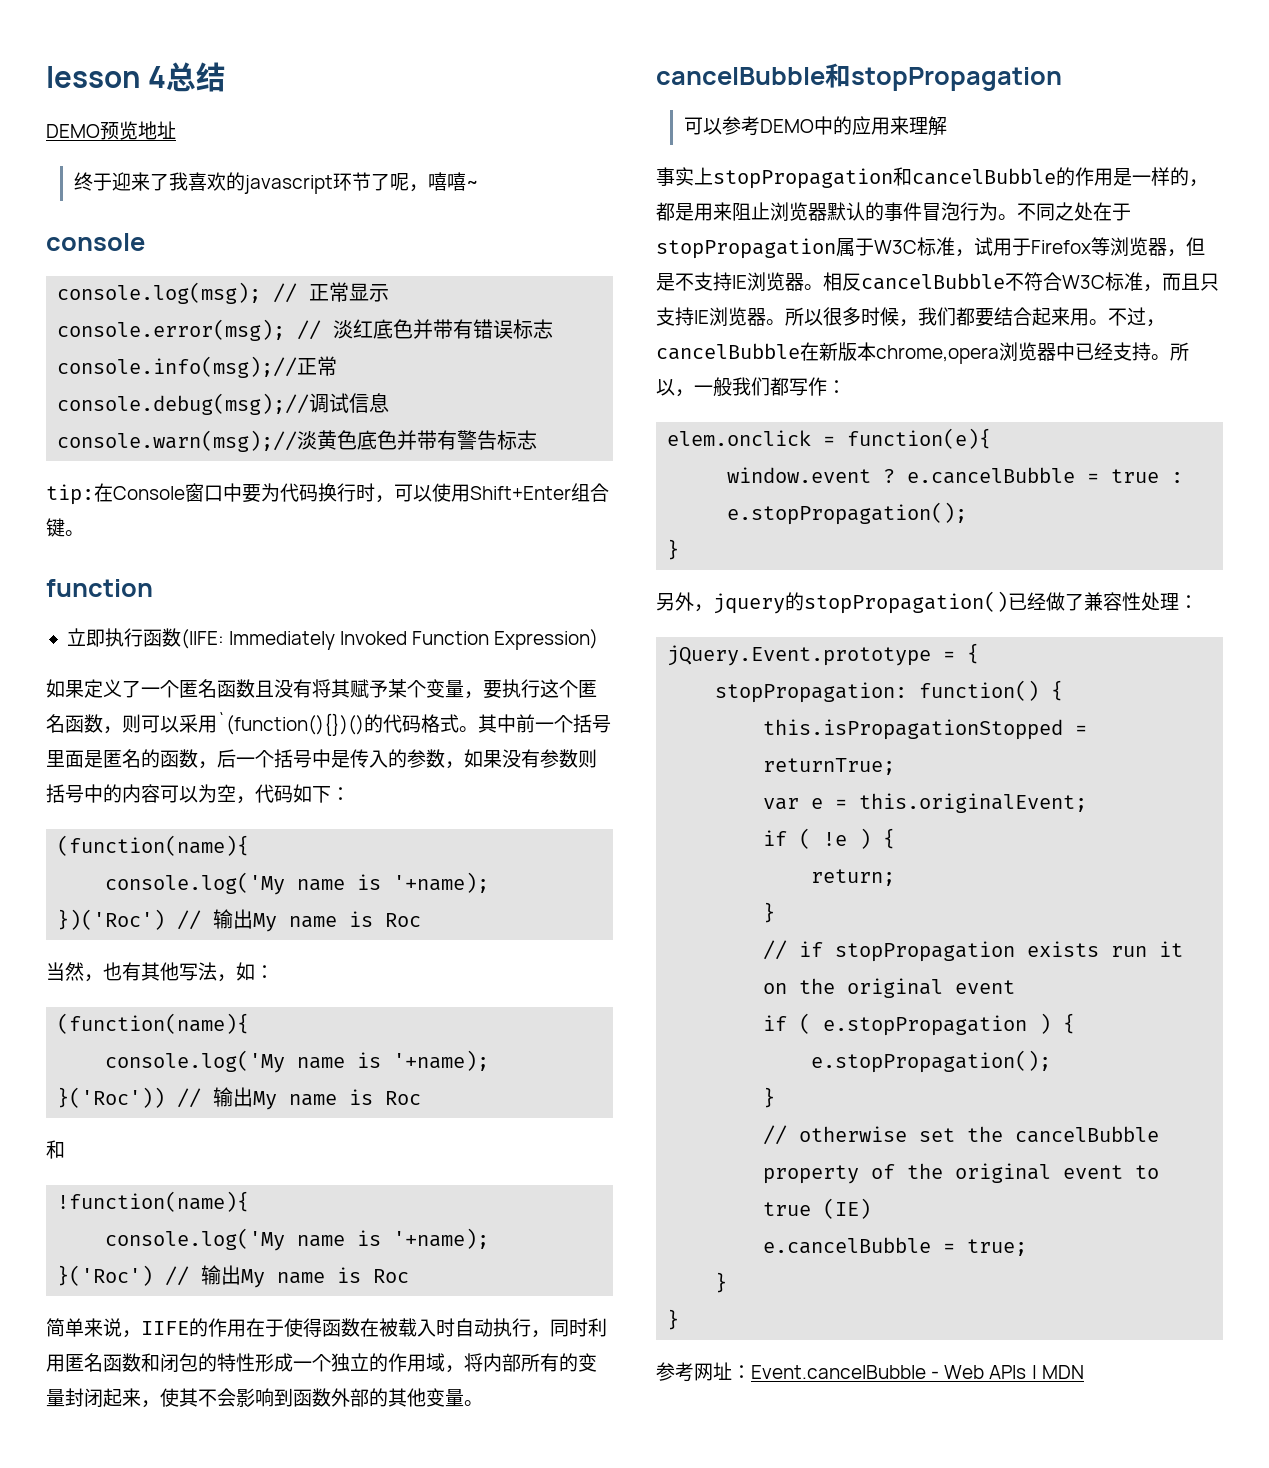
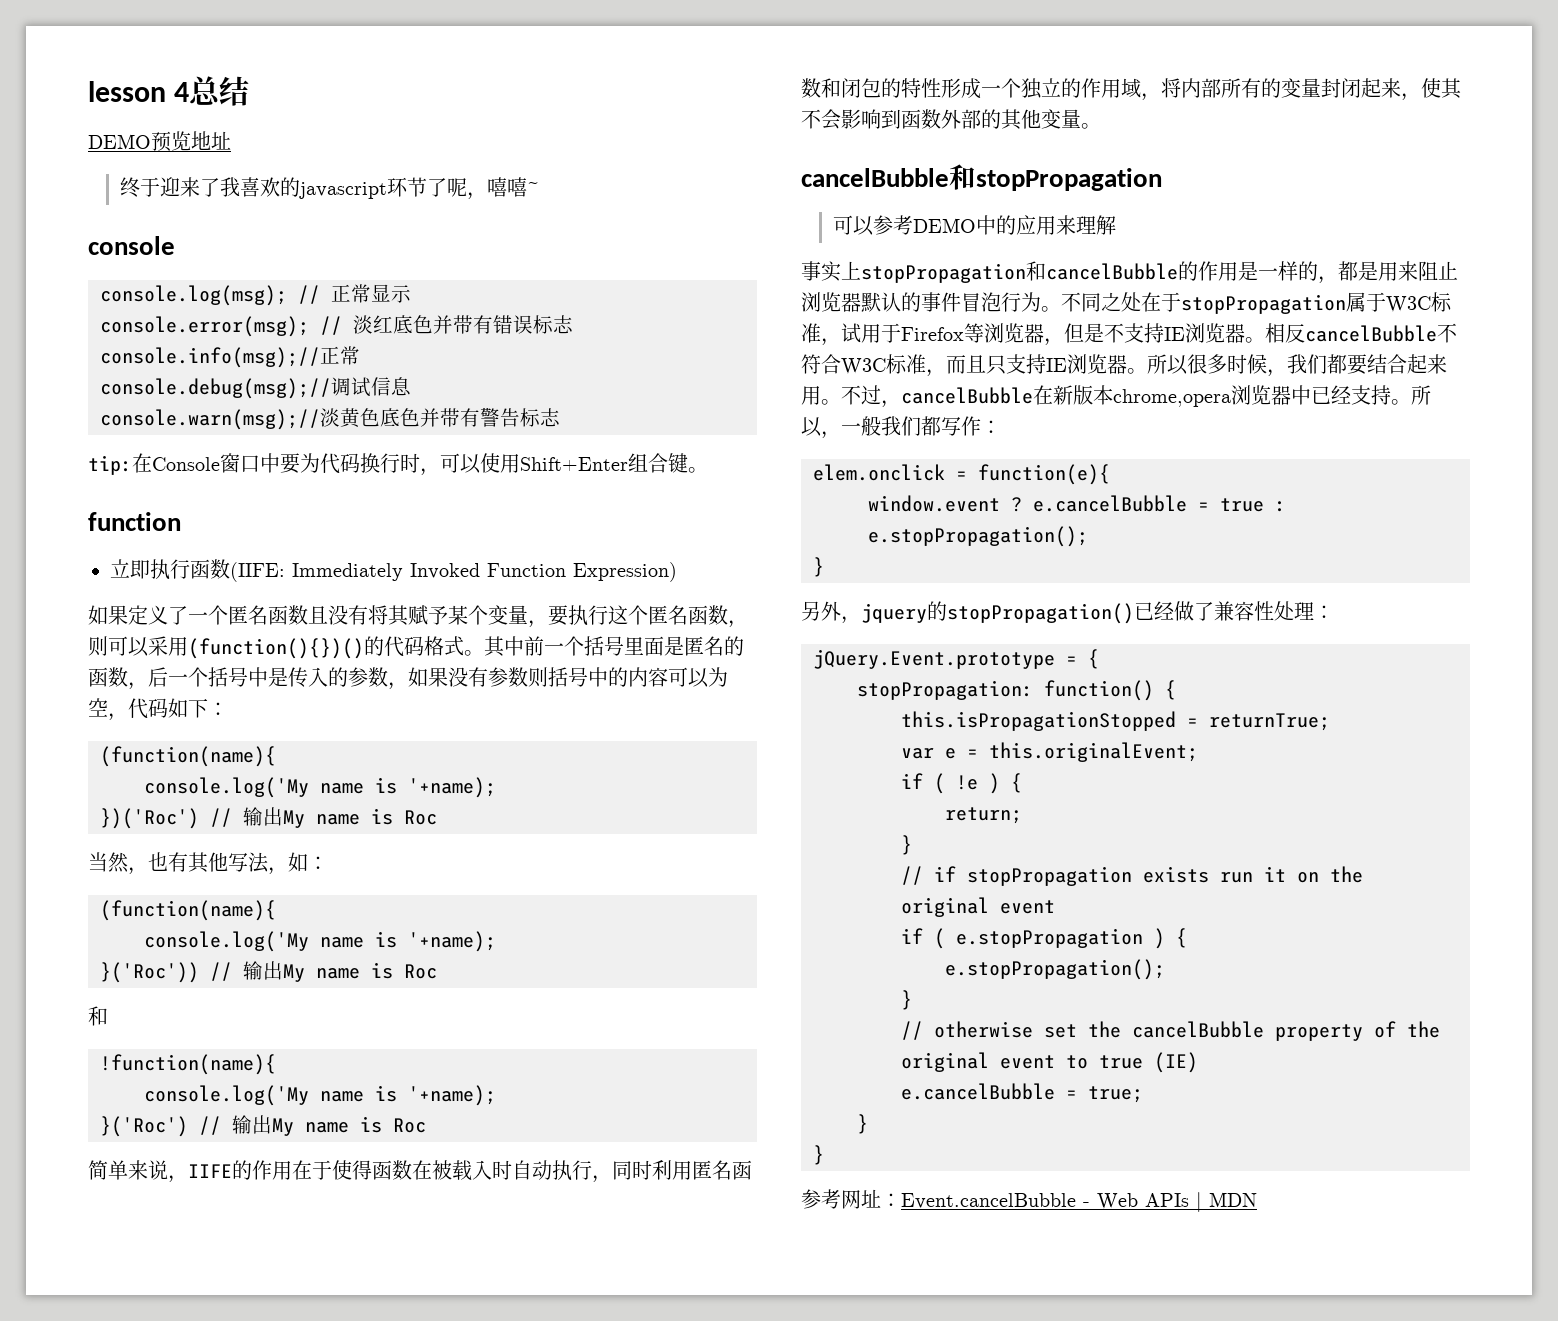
[217,712,364,736] `(function(){})() -> [188,638,364,659] (function(){})()

